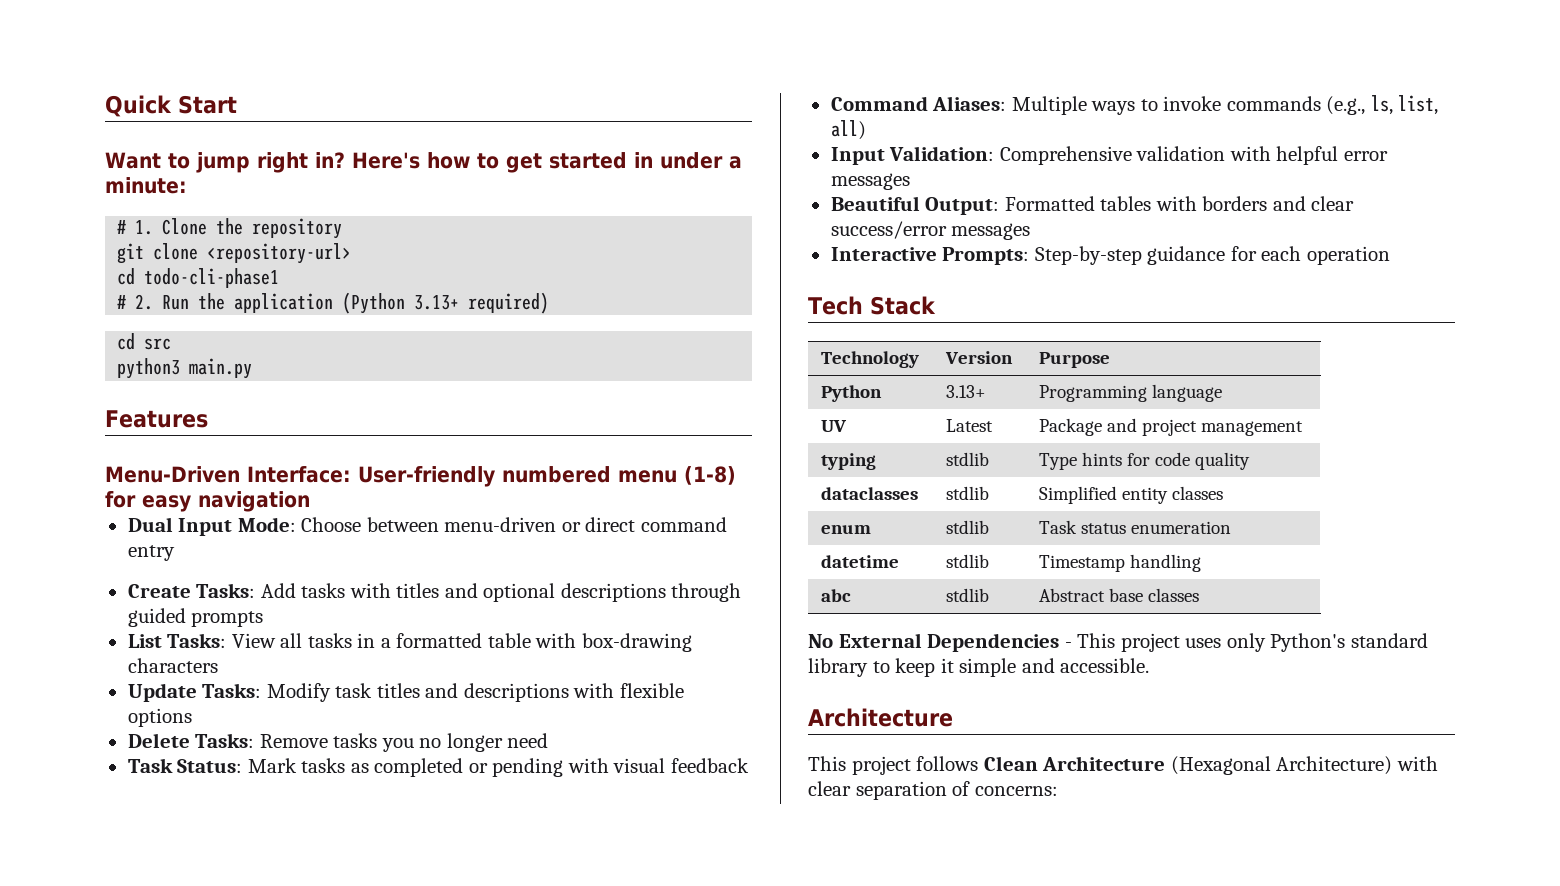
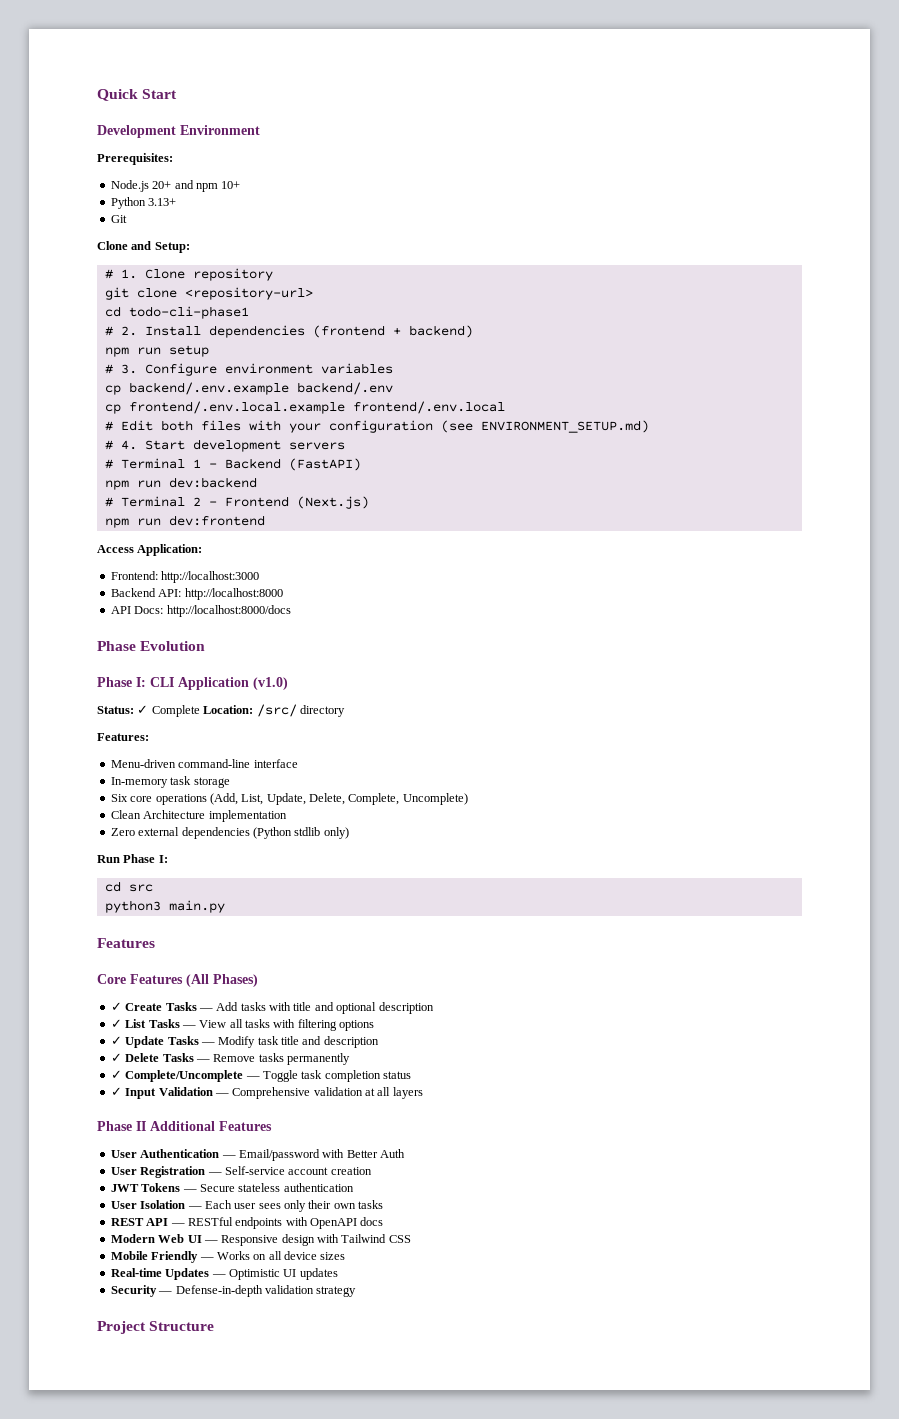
[105,152,742,173] [105,177,187,194] Want to jump right in? Here's how to get started in under a minute: -> [97,125,260,138] [97,153,173,165] [110,180,241,192] [110,197,177,209] [110,215,127,223] [97,241,190,253] Development Environment // Prerequisites: // Node.js 20+ and npm 10+ // Python 3.13+ // Git // Clone and Setup:
[216,218,244,235] the -> (185, 274) none
[162,292,550,314] Run the application (Python 3.13+ required) -> [144,325,473,338] [104,345,209,357] [104,363,393,376] [104,382,393,395] [104,401,505,414] [104,420,649,433] [104,439,345,452] [104,458,361,471] [104,477,257,490] [104,496,369,509] [104,515,265,528] [97,544,203,556] [110,571,260,583] [110,588,283,600] [110,605,291,617] [97,641,206,651] [97,677,288,690] [97,704,345,717] [97,733,149,741] [110,759,298,768] [110,776,230,788] [110,793,468,805] [110,810,287,822] [110,827,349,839] [97,854,168,863] Install dependencies (frontend + backend) // npm run setup // # 3. Configure environment variables // cp backend/.env.example backend/.env // cp frontend/.env.local.example frontend/.env.local // # Edit both files with your configuration (see ENVIRONMENT_SETUP.md) // # 4. Start development servers // # Terminal 1 - Backend (FastAPI) // npm run dev:backend // # Terminal 2 - Frontend (Next.js) // npm run dev:frontend // Access Application: // Frontend: http://localhost:3000 // Backend API: http://localhost:8000 // API Docs: http://localhost:8000/docs // Phase Evolution // Phase I: CLI Application (v1.0) // Status: ✓ Complete Location: /src/ directory // Features: // Menu-driven command-line interface // In-memory task storage // Six core operations (Add, List, Update, Delete, Complete, Uncomplete) // Clean Architecture implementation // Zero external dependencies (Python stdlib only) // Run Phase I:
[105,466,736,487] [105,491,310,512] [127,517,727,536] [127,545,175,561] [127,583,256,598] Menu-Driven Interface: User-friendly numbered menu (1-8) for easy navigation // Dual Input Mode: Choose between menu-driven or direct command entry // Create Tasks: -> [97,974,258,987] [110,1002,213,1011] Core Features (All Phases) // ✓ Create Tasks —
[396,583,440,598] titles -> [293,1002,312,1011] title
[560,583,742,602] [127,608,264,627] [127,633,692,652] [127,658,218,673] [127,683,684,702] [127,708,192,727] [127,733,549,752] [127,758,749,777] [830,95,1439,115] [830,120,866,140] [830,146,1388,165] [830,173,910,190] [830,196,1355,215] [830,221,1031,240] [830,246,1390,265] [808,296,936,315] [821,351,920,368] [945,351,1014,364] [1039,352,1111,368] [821,385,883,402] [946,385,987,398] [1039,384,1223,402] [821,420,848,432] [946,419,994,432] [1039,418,1304,436] [821,453,877,470] [946,452,990,466] [1039,452,1251,470] [821,487,919,500] [946,486,990,500] [1039,486,1224,504] [821,525,872,534] [946,520,990,534] [1039,520,1232,534] [821,555,900,568] [946,554,990,568] [1039,554,1202,572] [821,589,852,602] [946,588,990,602] [1039,588,1200,602] [808,633,1428,652] [808,658,1150,677] [808,708,953,727] [808,756,1438,775] [808,781,1058,800] descriptions through guided prompts // List Tasks: View all tasks in a formatted table with box-drawing characters // Update Tasks: Modify task titles and descriptions with flexible options // Delete Tasks: Remove tasks you no longer need // Task Status: Mark tasks as completed or pending with visual feedback // Command Aliases: Multiple ways to invoke commands (e.g., ls, list, all) // Input Validation: Comprehensive validation with helpful error messages // Beautiful Output: Formatted tables with borders and clear success/error messages // Interactive Prompts: Step-by-step guidance for each operation // Tech Stack // Technology | Version | Purpose // Python | 3.13+ | Programming language // UV | Latest | Package and project management // typing | stdlib | Type hints for code quality // dataclasses | stdlib | Simplified entity classes // enum | stdlib | Task status enumeration // datetime | stdlib | Timestamp handling // abc | stdlib | Abstract base classes // No External Dependencies - This project uses only Python's standard library to keep it simple and accessible. // Architecture // This project follows Clean Architecture (Hexagonal Architecture) with clear separation of concerns: -> [378,1002,434,1014] [110,1019,375,1031] [110,1036,379,1048] [110,1053,350,1065] [110,1070,411,1082] [110,1087,423,1099] [97,1121,272,1131] [110,1149,405,1161] [110,1166,372,1178] [110,1183,354,1192] [110,1200,384,1212] [110,1217,384,1229] [110,1234,411,1246] [110,1251,346,1263] [110,1268,338,1280] [110,1285,357,1297] [97,1321,215,1334] description // ✓ List Tasks — View all tasks with filtering options // ✓ Update Tasks — Modify task title and description // ✓ Delete Tasks — Remove tasks permanently // ✓ Complete/Uncomplete — Toggle task completion status // ✓ Input Validation — Comprehensive validation at all layers // Phase II Additional Features // User Authentication — Email/password with Better Auth // User Registration — Self-service account creation // JWT Tokens — Secure stateless authentication // User Isolation — Each user sees only their own tasks // REST API — RESTful endpoints with OpenAPI docs // Modern Web UI — Responsive design with Tailwind CSS // Mobile Friendly — Works on all device sizes // Real-time Updates — Optimistic UI updates // Security — Defense-in-depth validation strategy // Project Structure

